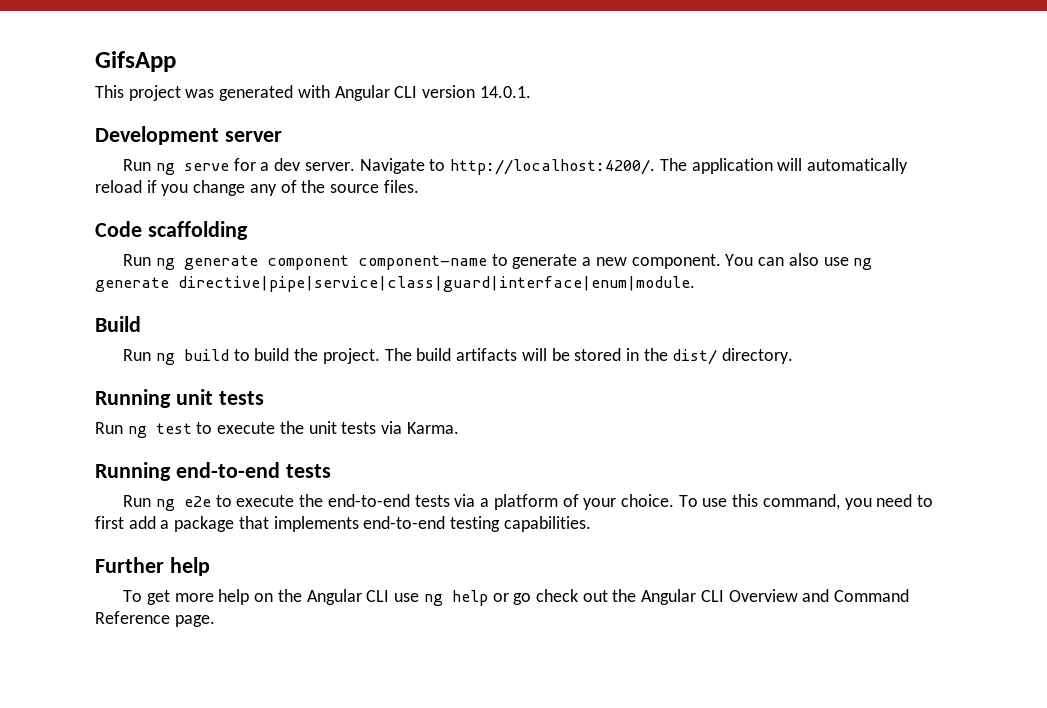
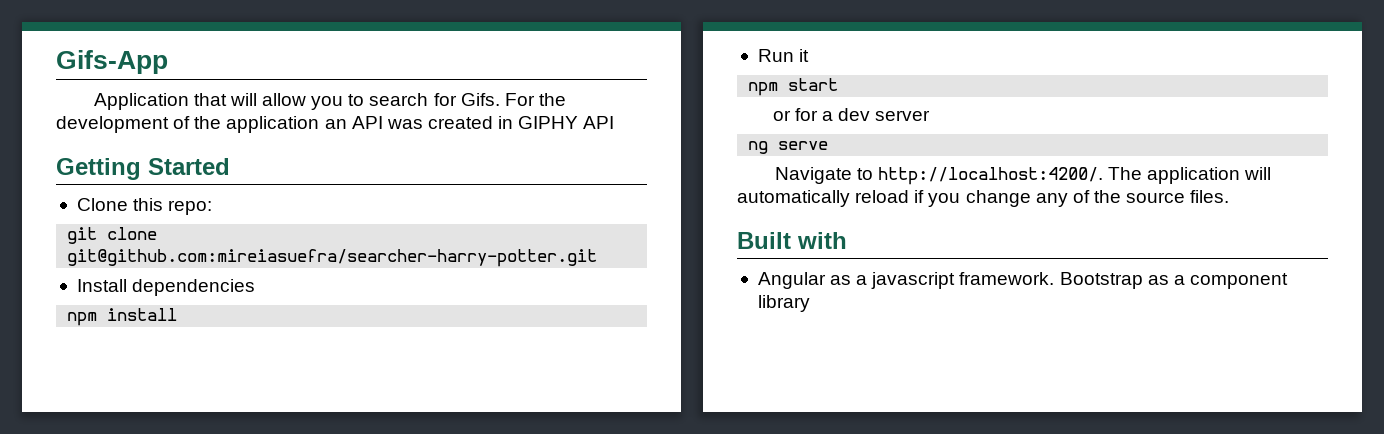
[95,51,176,72] [95,85,531,101] [95,126,282,145] [123,158,355,175] GifsApp // This project was generated with Angular CLI version 14.0.1. // Development server // Run ng serve for a dev server. -> [56,50,168,74] [93,93,567,110] [56,116,615,133] [56,158,230,180] [76,198,213,215] [67,227,158,244] [67,249,598,267] [76,279,256,296] [67,308,178,326] [757,49,810,62] [748,78,839,96] [772,108,931,121] [748,141,829,154] Gifs-App // Application that will allow you to search for Gifs. For the development of the application an API was created in GIPHY API // Getting Started // Clone this repo: // git clone git@github.com:mireiasuefra/searcher-harry-potter.git // Install dependencies // npm install // Run it // npm start // or for a dev server // ng serve //
[95,221,248,240] [123,253,873,270] [95,276,695,292] [95,316,141,332] [123,348,794,365] [95,389,264,408] [95,421,459,438] [95,462,331,481] [123,494,934,511] [95,516,591,532] [95,557,210,576] [123,589,910,606] [95,611,215,627] Code scaffolding // Run ng generate component component-name to generate a new component. You can also use ng generate directive|pipe|service|class|guard|interface|enum|module. // Build // Run ng build to build the project. The build artifacts will be stored in the dist/ directory. // Running unit tests // Run ng test to execute the unit tests via Karma. // Running end-to-end tests // Run ng e2e to execute the end-to-end tests via a platform of your choice. To use this command, you need to first add a package that implements end-to-end testing capabilities. // Further help // To get more help on the Angular CLI use ng help or go check out the Angular CLI Overview and Command Reference page. -> [737,232,847,249] [757,272,1288,289] [757,295,810,312] Built with // Angular as a javascript framework. Bootstrap as a component library

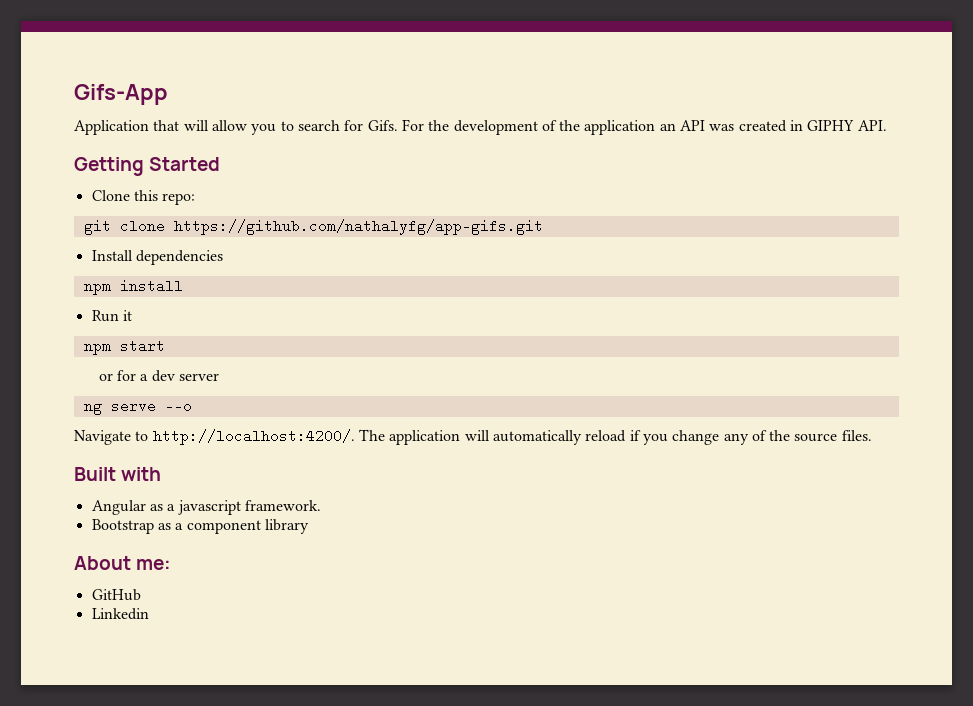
[583,116,615,129] API -> [857,120,887,131] API.
[67,249,598,267] git@github.com:mireiasuefra/searcher-harry-potter.git -> [173,219,543,235] https://github.com/nathalyfg/app-gifs.git
(829, 145) none -> [164,399,192,413] --o
(1055, 278) none -> (321, 505) //
(810, 303) none -> [74,556,172,570] [91,589,141,601] [91,608,149,620] // About me: // GitHub // Linkedin

